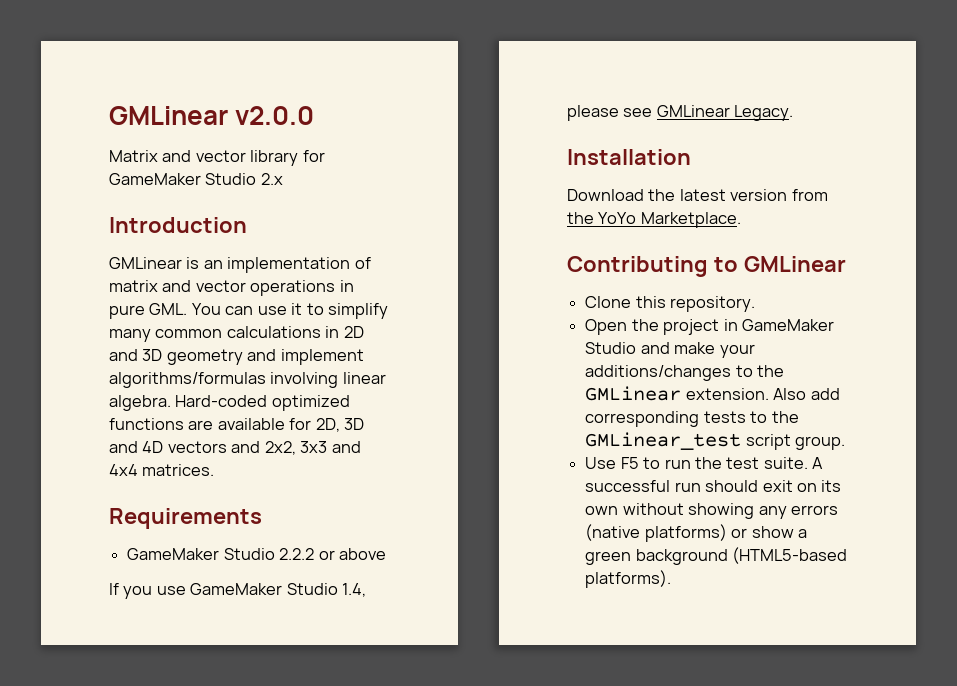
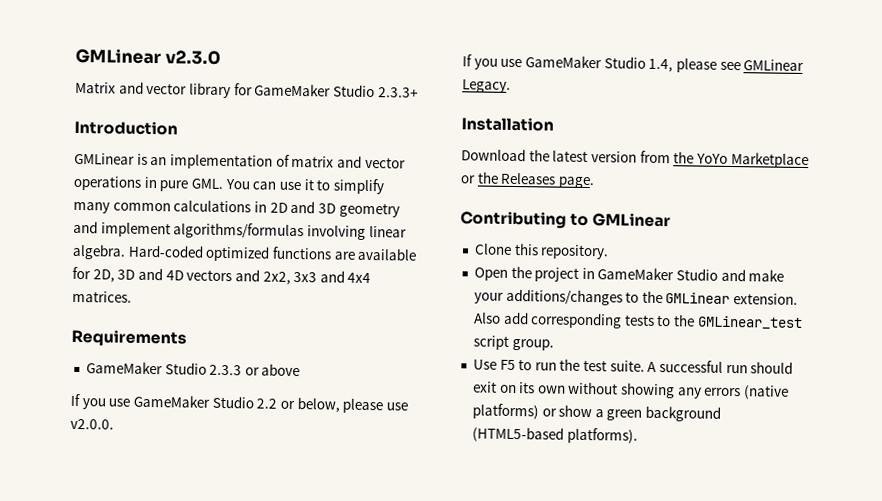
[109,106,315,125] GMLinear v2.0.0 -> [75,47,221,65] GMLinear v2.3.0
[260,173,283,185] 2.x -> [377,87,419,98] 2.3.3+
[279,548,315,560] 2.2.2 -> [209,364,243,376] 2.3.3
(386, 554) none -> [70,393,408,414] [70,418,114,430] // If you use GameMaker Studio 2.2 or below, please use v2.0.0.
[640,212,741,228] Marketplace. -> [730,151,809,169] [460,171,595,189] Marketplace or the Releases page.

